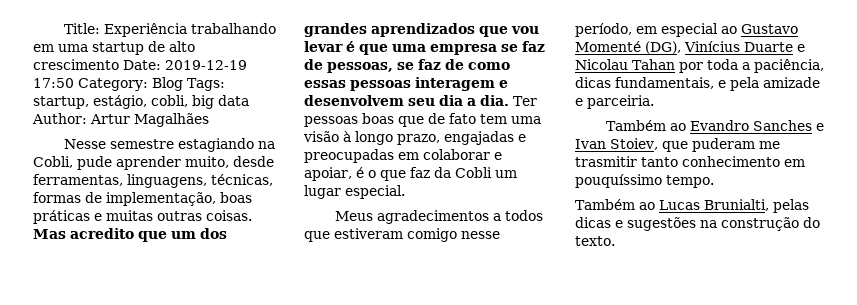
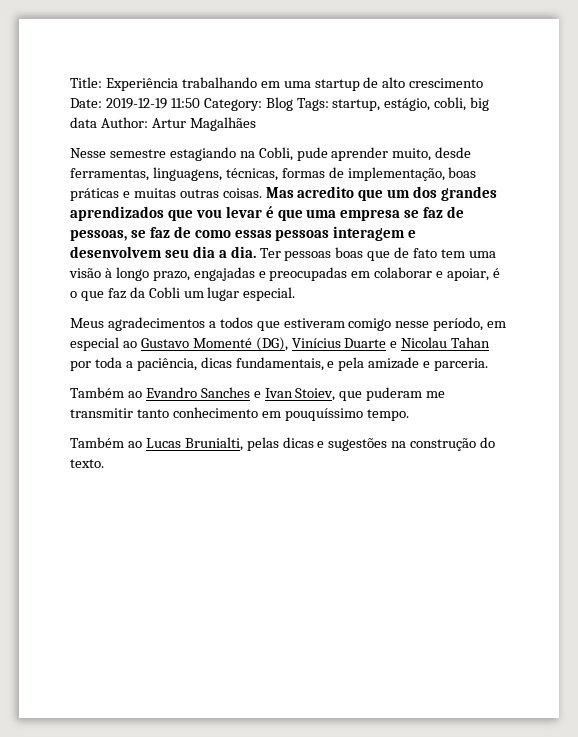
[33,78,74,88] 17:50 -> [170,98,200,108] 11:50
[587,95,654,109] parceiria. -> [434,358,489,371] parceria.
[575,156,637,167] trasmitir -> [70,408,133,418] transmitir

